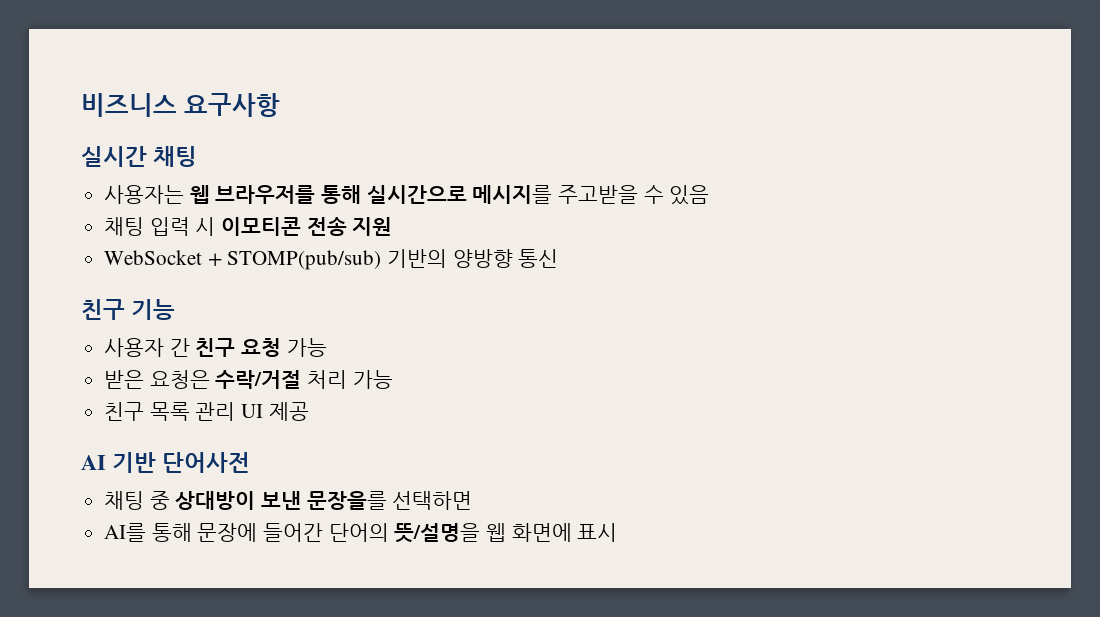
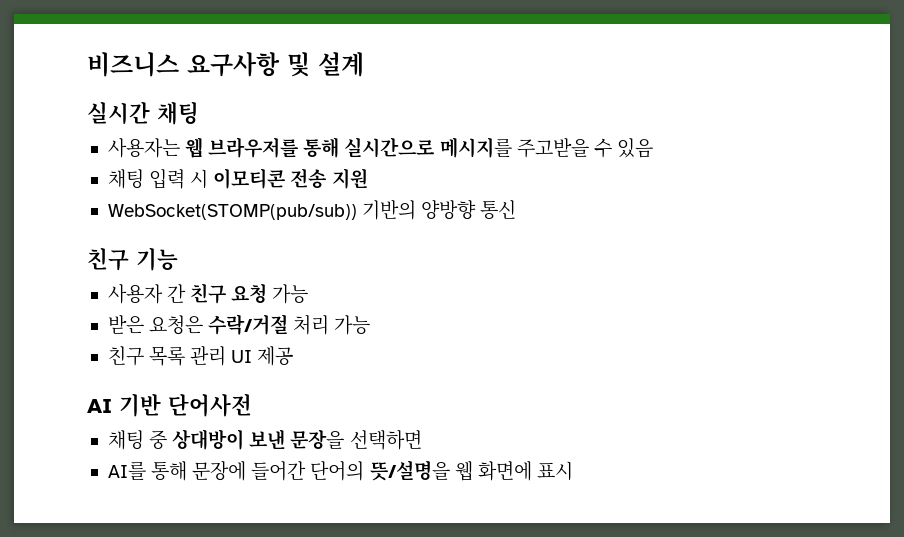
(280, 105) none -> [287,52,364,77] 및 설계
[104,250,382,270] WebSocket + STOMP(pub/sub) -> [107,204,357,220] WebSocket(STOMP(pub/sub))
[306,491,387,510] 문장을를 -> [290,429,345,449] 문장을

